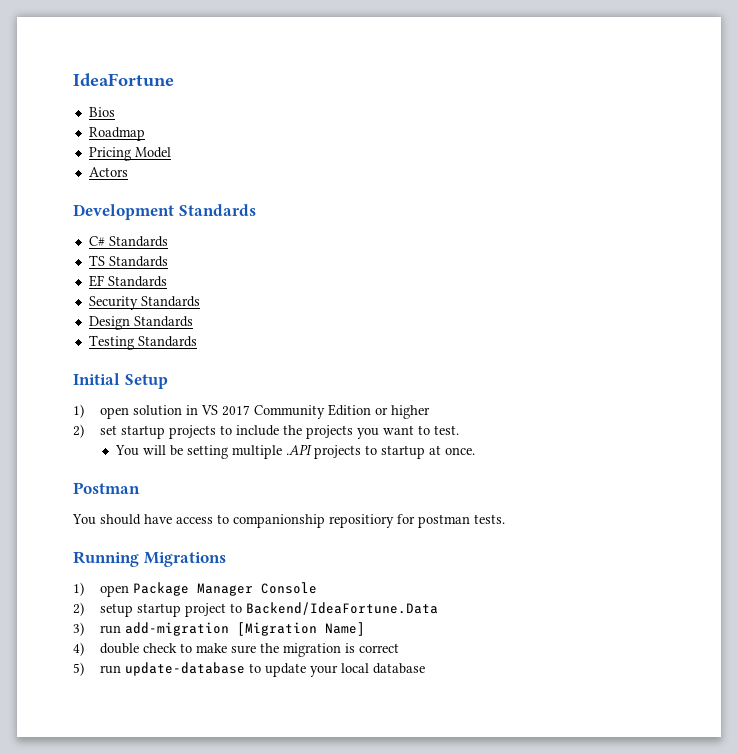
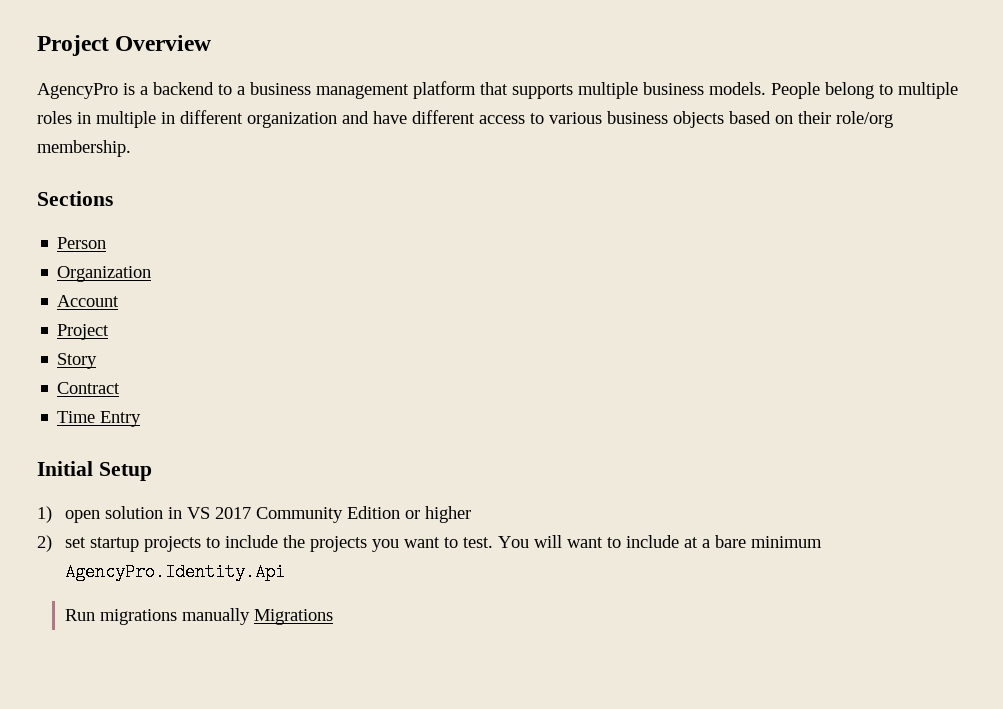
[73,73,174,87] [88,107,115,117] [88,127,145,141] [88,147,171,161] [88,167,128,177] [73,204,256,220] [88,236,168,247] [88,255,168,267] [88,275,167,287] [88,296,200,310] [88,316,193,330] [88,335,197,350] IdeaFortune // Bios // Roadmap // Pricing Model // Actors // Development Standards // C# Standards // TS Standards // EF Standards // Security Standards // Design Standards // Testing Standards -> [37,35,212,56] [37,81,958,99] [37,110,893,128] [37,140,131,157] [37,191,113,206] [57,237,107,249] [57,266,152,282] [57,295,120,307] [57,324,110,340] [57,353,98,369] [57,382,121,394] [57,411,142,427] Project Overview // AgencyPro is a backend to a business management platform that supports multiple business models. People belong to multiple roles in multiple in different organization and have different access to various business objects based on their role/org membership. // Sections // Person // Organization // Account // Project // Story // Contract // Time Entry
(460, 430) // -> (494, 542) none
[170,444,476,459] [73,482,140,494] [72,514,505,528] [73,551,226,567] [73,582,318,597] [73,602,439,617] [73,622,366,636] [73,642,400,657] [73,662,426,677] be setting multiple .API projects to startup at once. // Postman // You should have access to companionship repositiory for postman tests. // Running Migrations // 1) open Package Manager Console // 2) setup startup project to Backend/IdeaFortune.Data // 3) run add-migration [Migration Name] // 4) double check to make sure the migration is correct // 5) run update-database to update your local database -> [567,535,823,548] [65,563,286,581] [65,608,334,625] want to include at a bare minimum AgencyPro.Identity.Api // Run migrations manually Migrations

